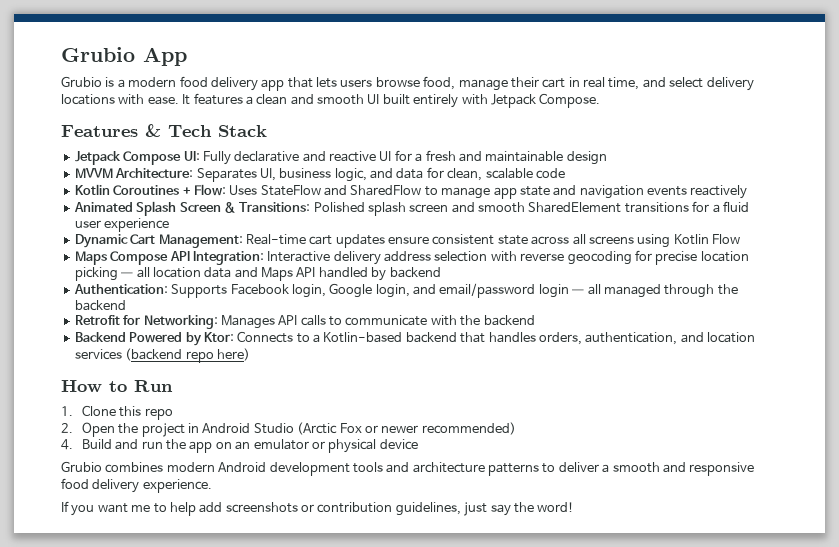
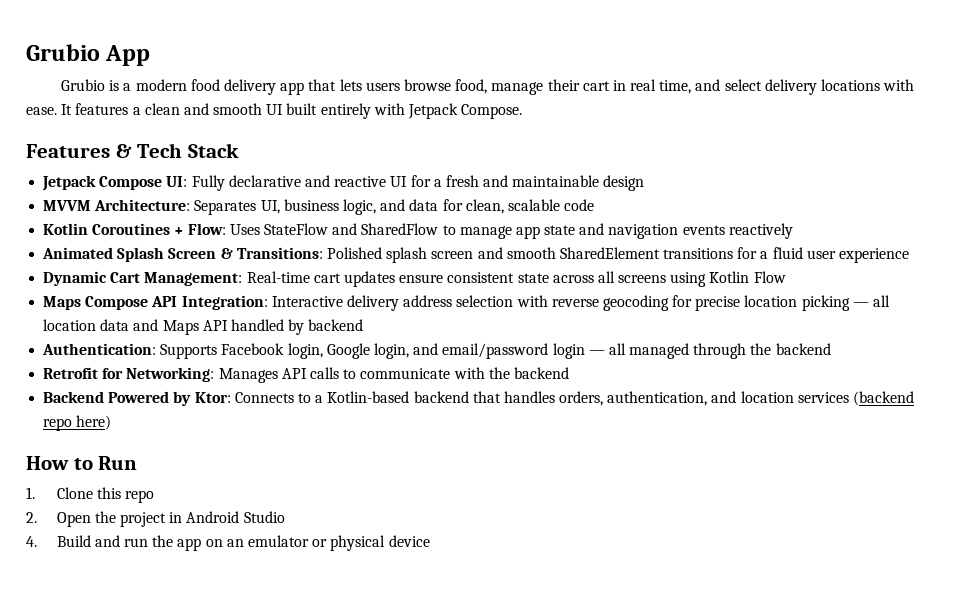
[297,422,516,435] (Arctic Fox or newer recommended) -> (285, 517) none
[61,461,755,476] [61,478,212,493] [61,501,575,516] // Grubio combines modern Android development tools and architecture patterns to deliver a smooth and responsive food delivery experience. // If you want me to help add screenshots or contribution guidelines, just say the word! -> (430, 541) none

